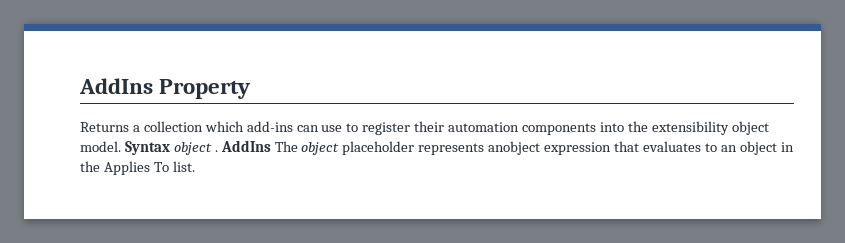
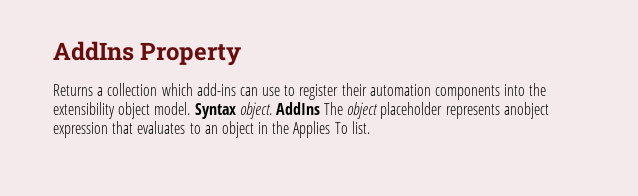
[173,142,218,155] object . -> [239,102,272,119] object.

